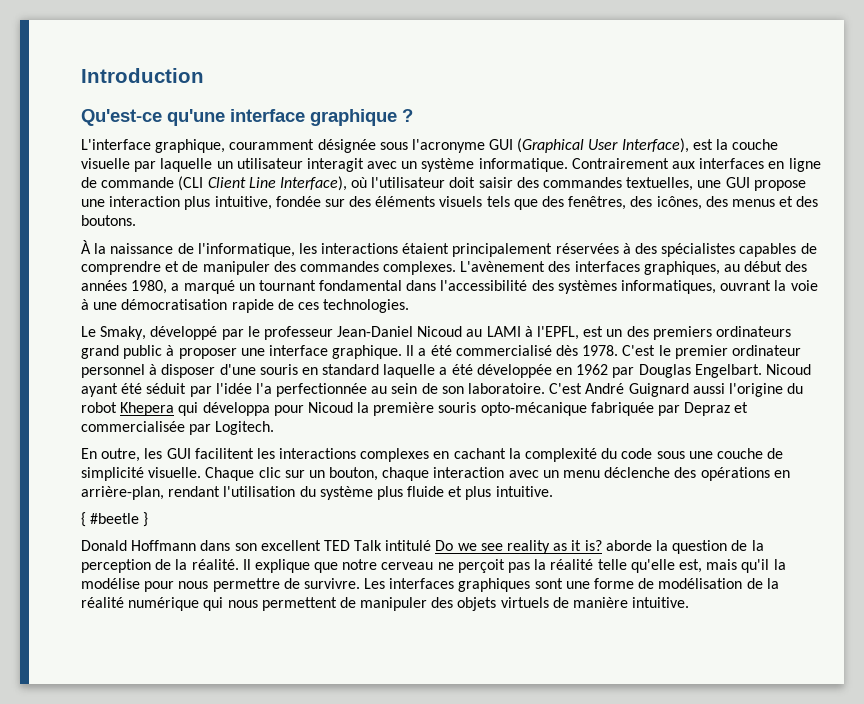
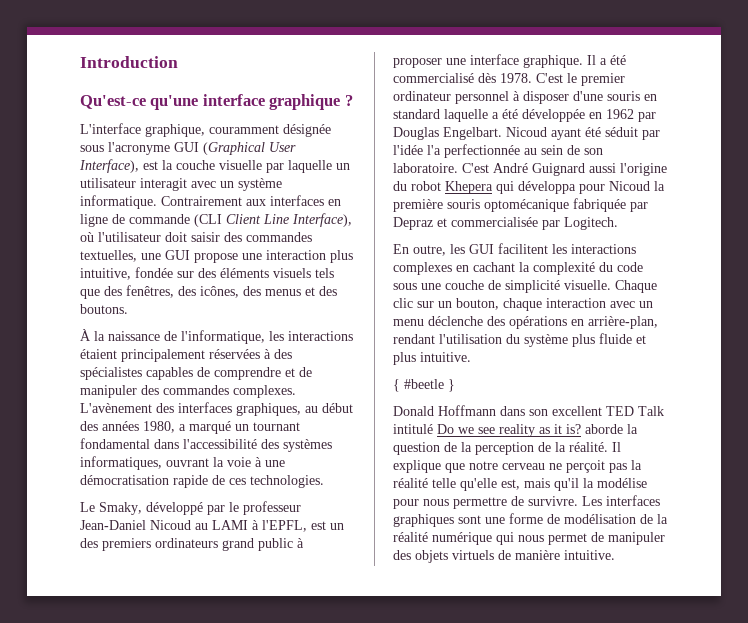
[480,402,587,416] opto-mécanique -> [484,199,569,212] optomécanique
[261,597,337,611] permettent -> [548,533,587,545] permet

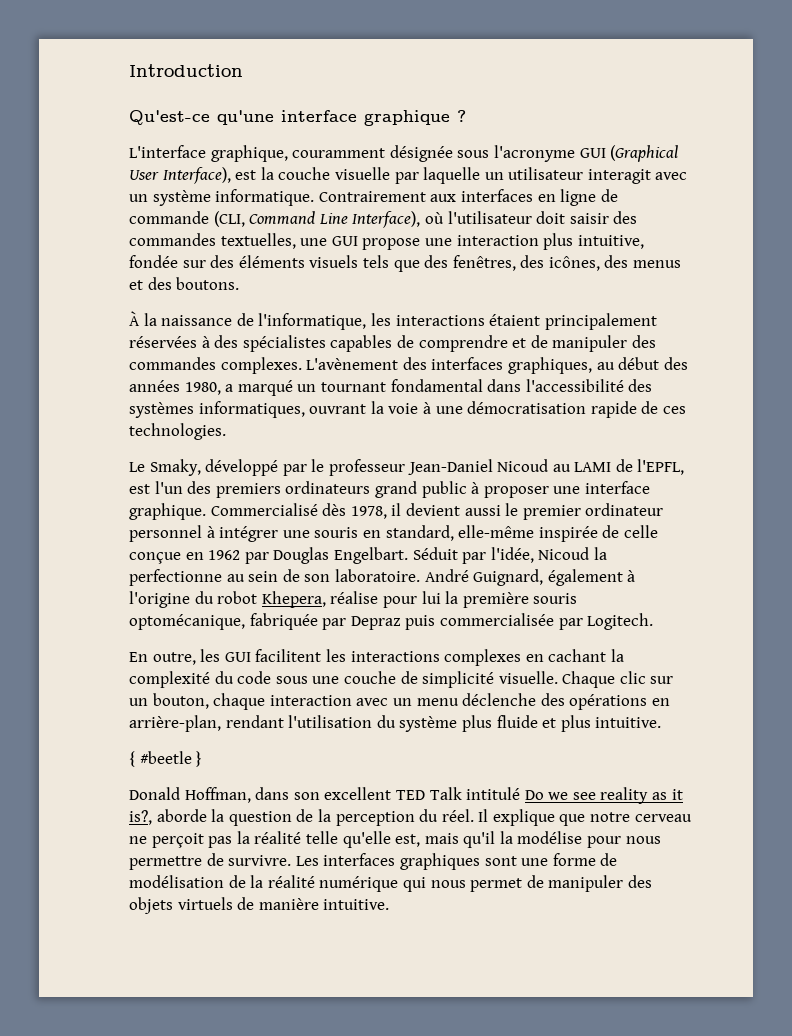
[194,214,261,227] (CLI Client -> [213,211,316,227] (CLI, Command
[252,520,259,530] à -> [615,459,633,472] de
[330,523,344,530] un -> [154,481,183,494] l'un
[587,55,626,65] [393,73,563,83] Il a été commercialisé dès 1978. C'est -> [210,503,501,519] Commercialisé dès 1978, il devient aussi
[523,91,657,104] [393,109,585,122] disposer d'une souris en standard laquelle a été développée -> [219,525,658,542] [129,552,181,564] intégrer une souris en standard, elle-même inspirée de celle conçue
[506,127,660,140] [393,144,520,158] Nicoud ayant été séduit par l'idée l'a perfectionnée -> [412,547,607,564] [129,569,222,586] Séduit par l'idée, Nicoud la perfectionne
[462,163,667,176] [393,181,650,194] C'est André Guignard aussi l'origine du robot Khepera qui développa pour Nicoud -> [424,569,636,586] [129,591,441,608] André Guignard, également à l'origine du robot Khepera, réalise pour lui
[484,199,569,212] optomécanique -> [129,614,245,630] optomécanique,
[437,218,447,227] et -> [405,615,436,630] puis
[438,405,496,416] Hoffmann -> [184,787,251,803] Hoffman,
[566,424,581,434] is? -> [129,810,152,825] is?,
[538,442,608,452] de la réalité. -> [419,809,474,822] du réel.

